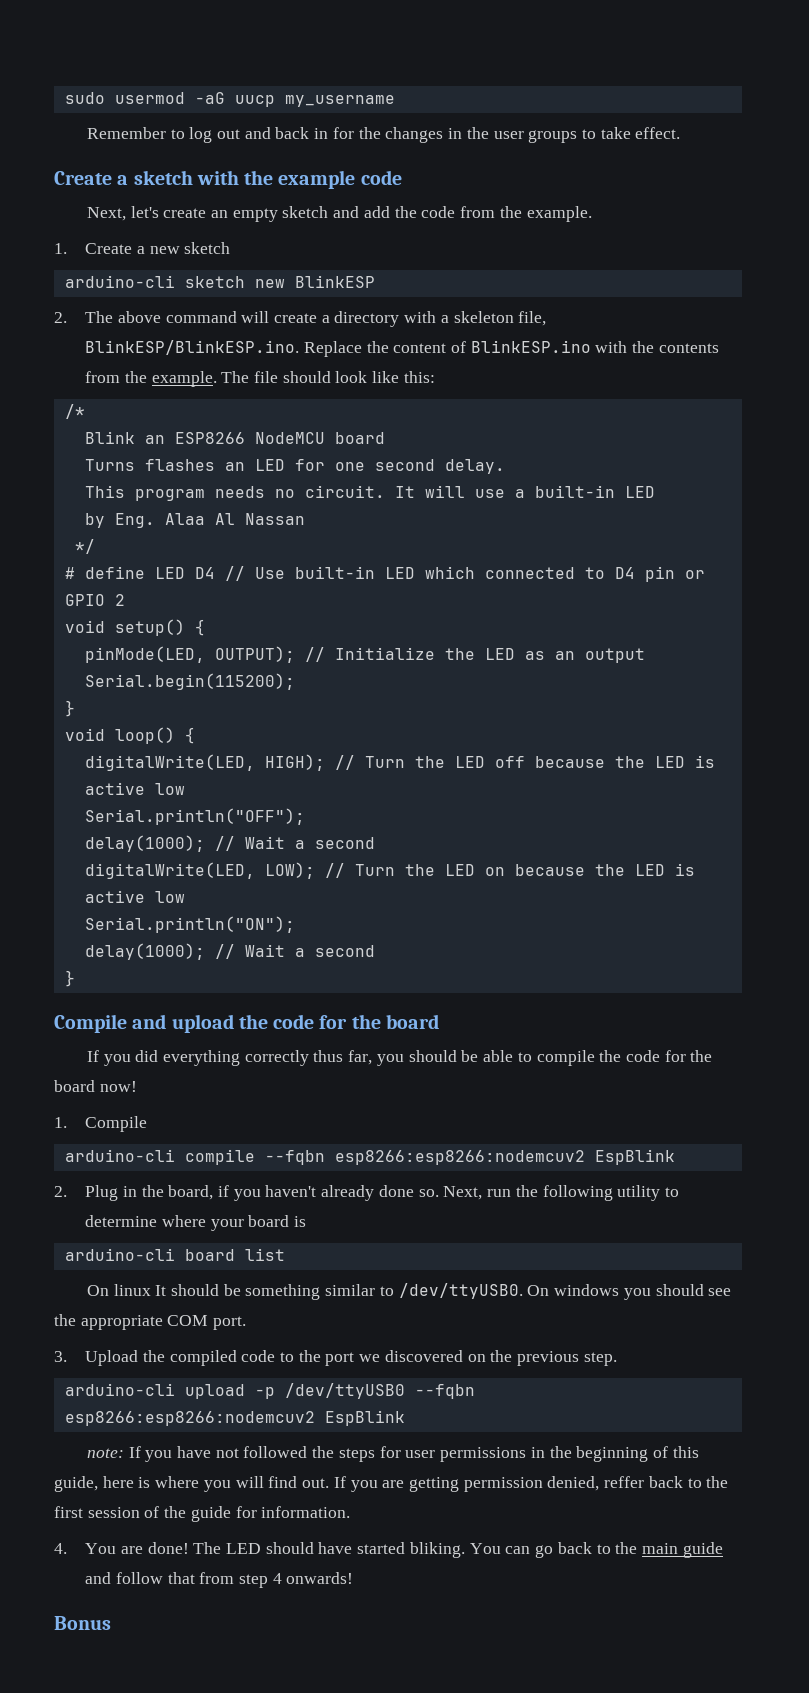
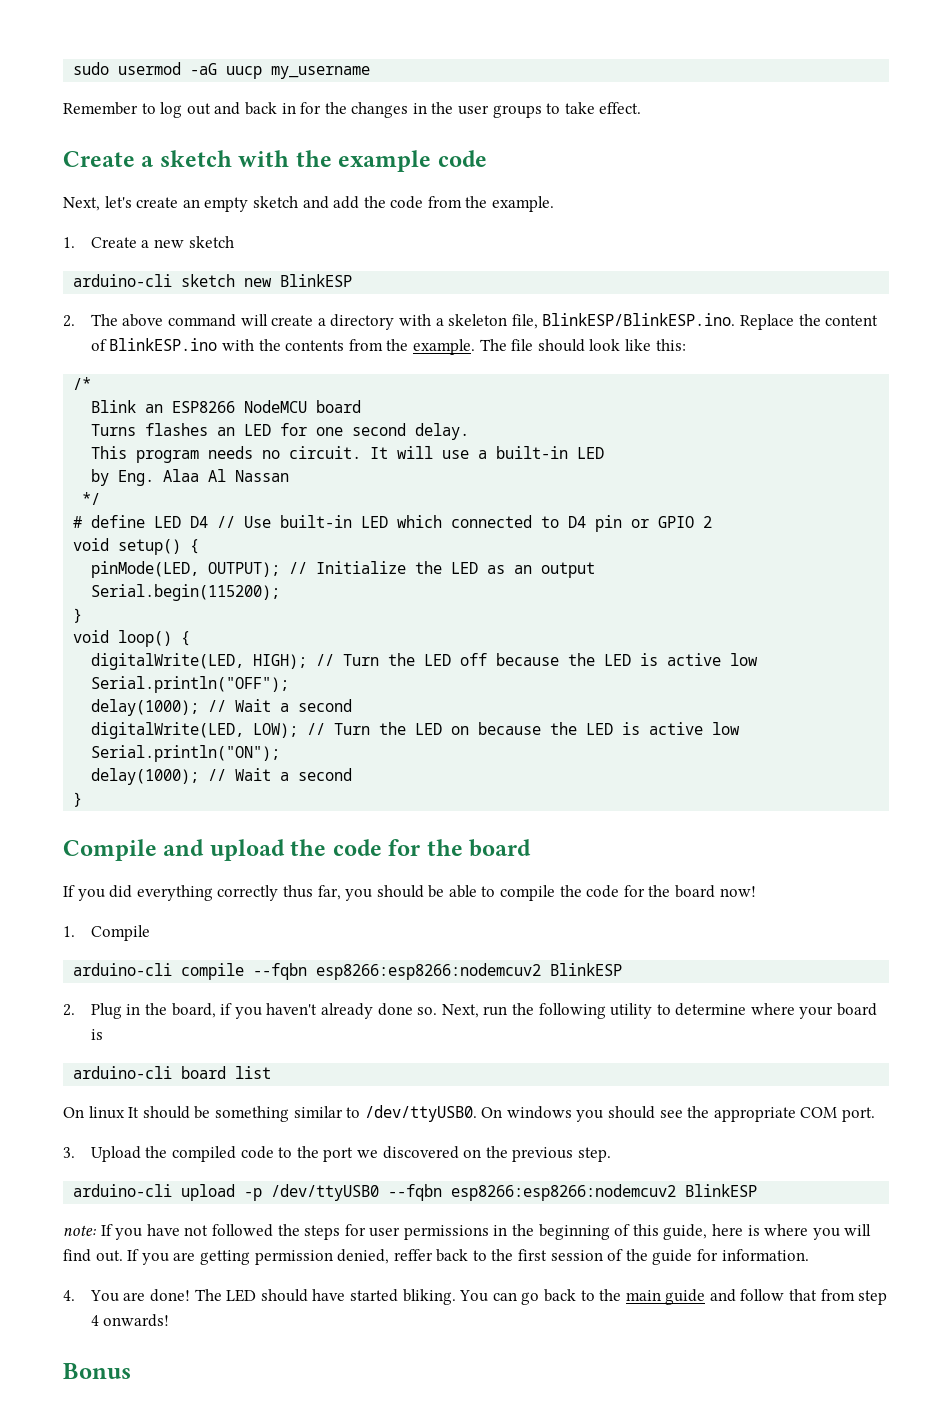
[594,1149,675,1165] EspBlink -> [550,963,623,976] BlinkESP
[324,1410,405,1426] EspBlink -> [685,1184,758,1197] BlinkESP

